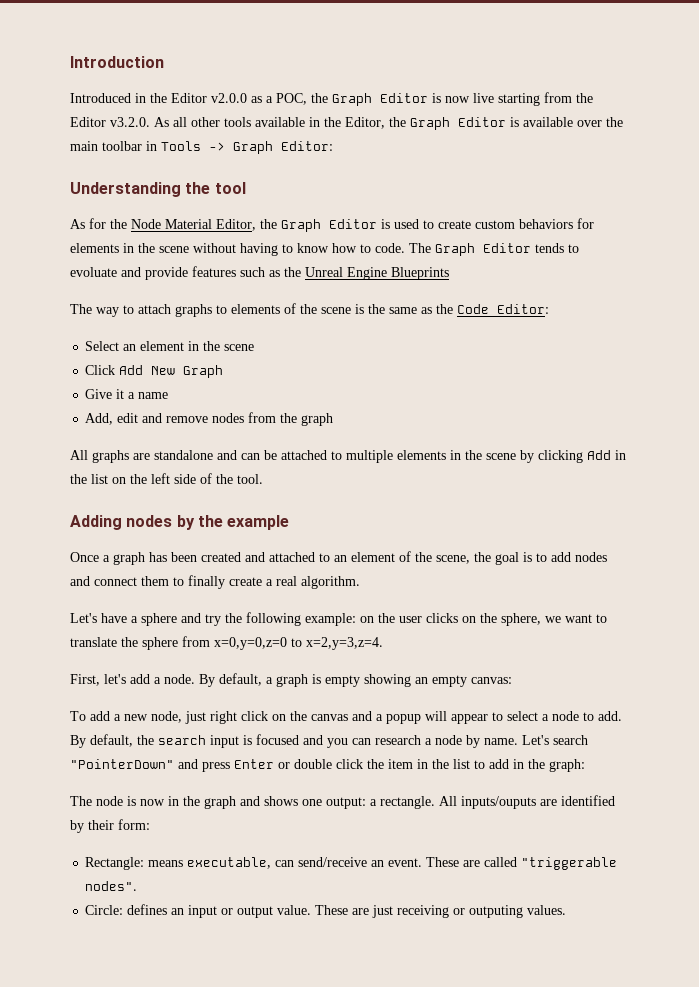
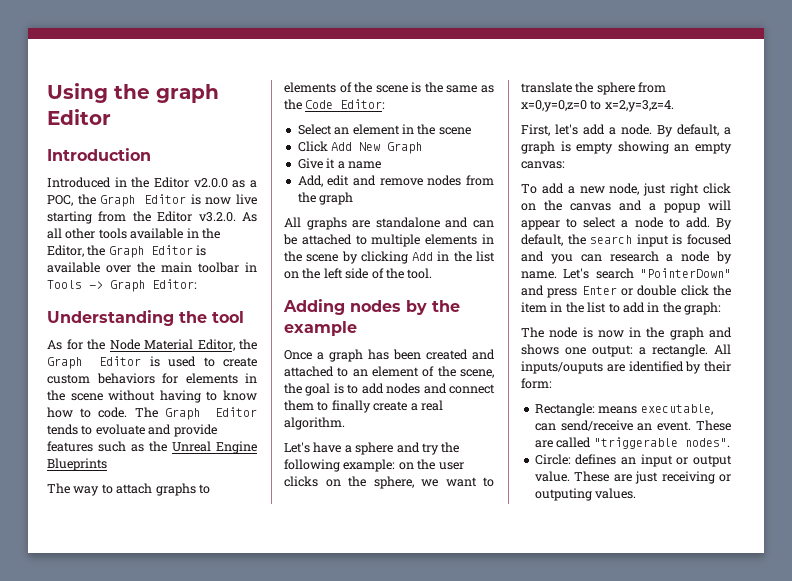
(70, 62) none -> [47,83,219,103] [47,109,111,125] Using the graph Editor //

